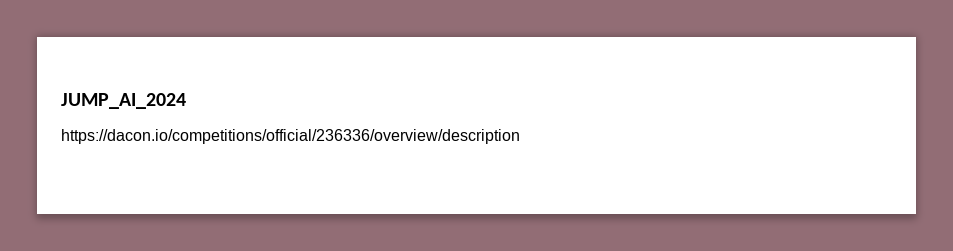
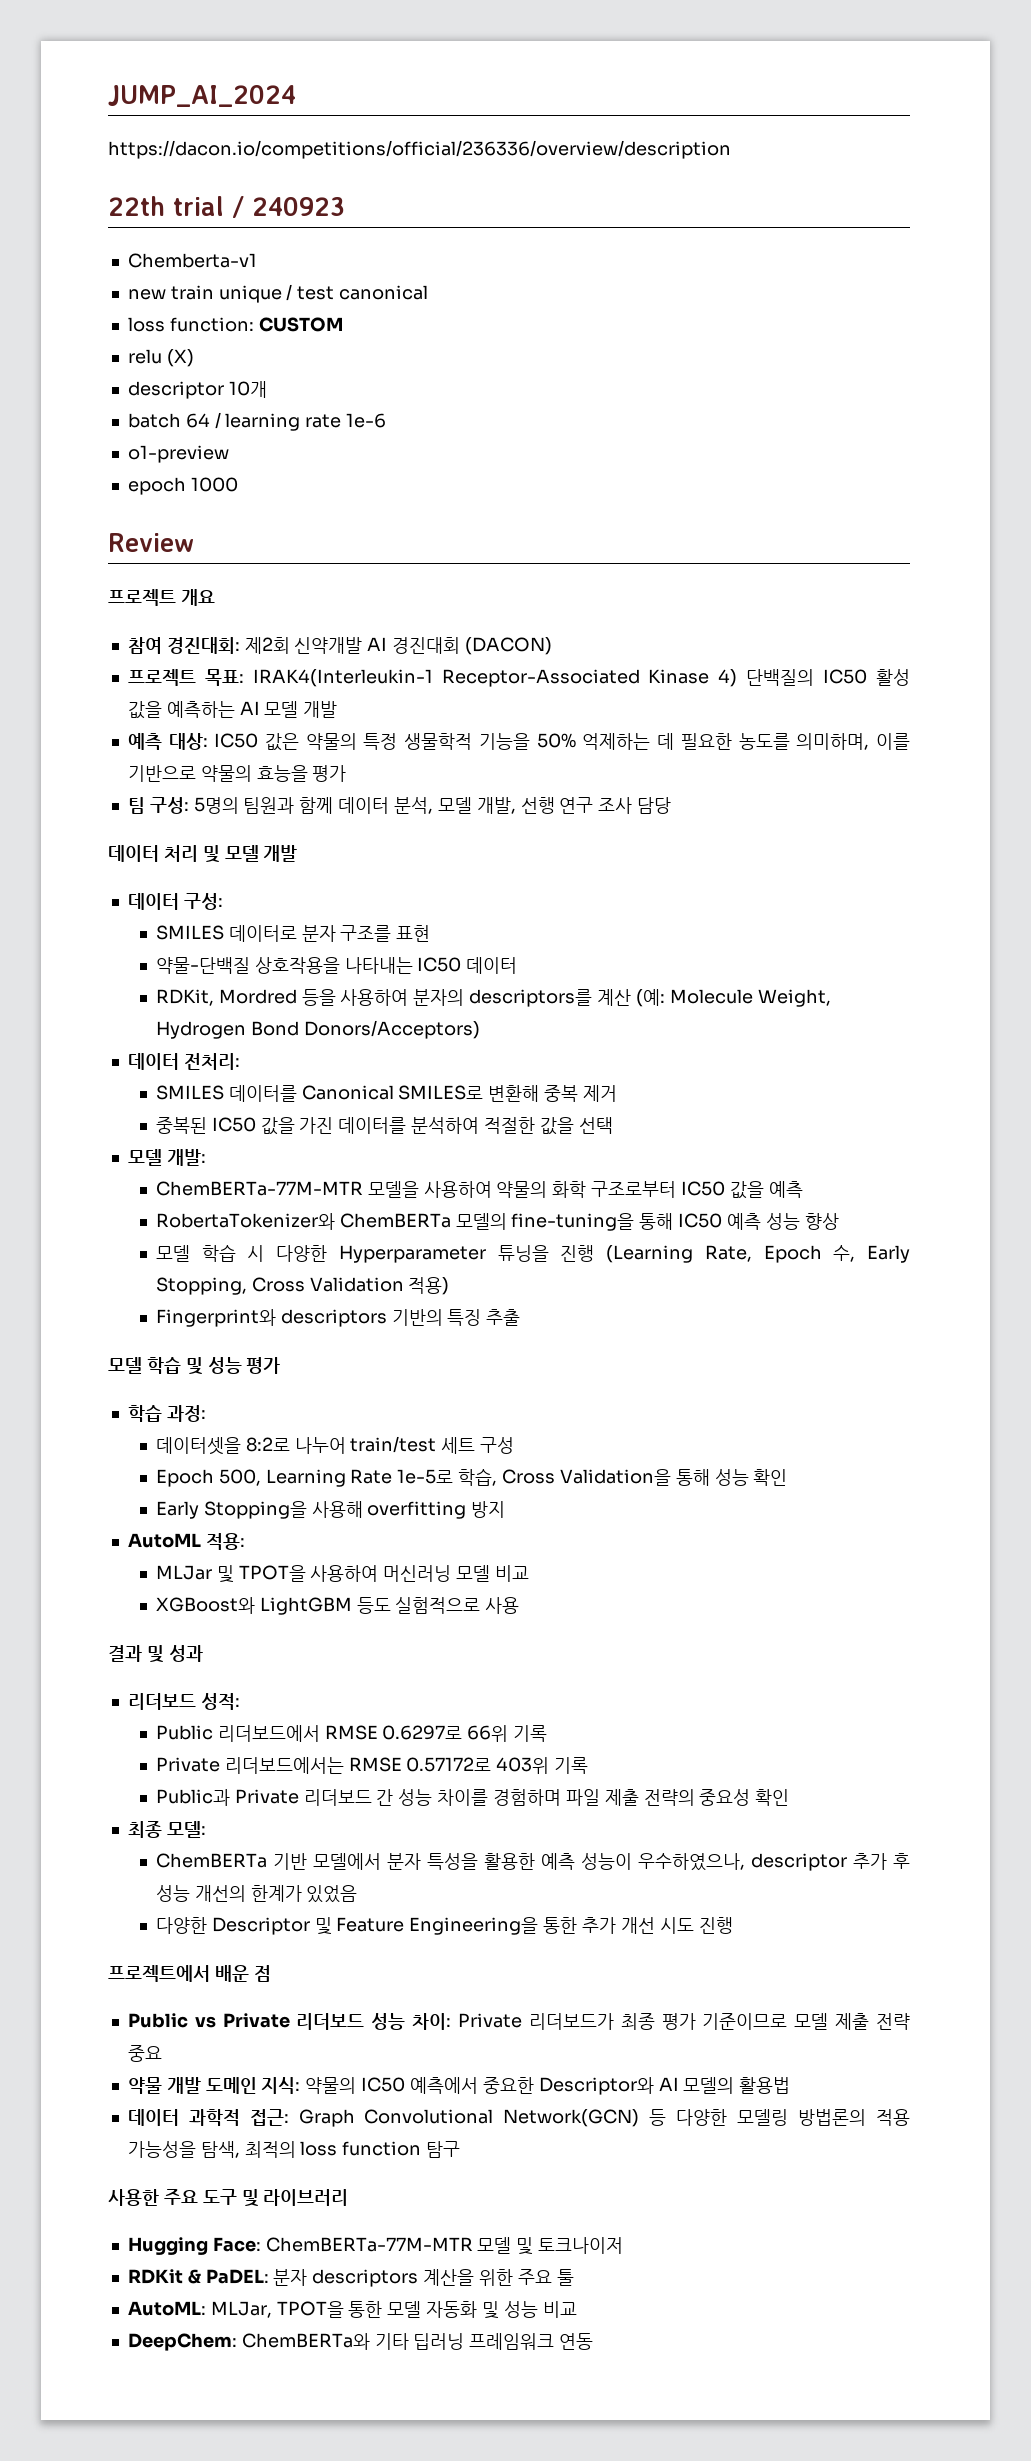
(520, 136) none -> [108,196,345,218] [127,253,257,268] [127,284,429,303] [127,317,343,332] [127,349,194,367] [127,381,267,399] [127,412,387,431] [127,445,229,463] [127,477,238,495] [108,533,194,552] [108,589,215,606] [127,637,552,655] [127,669,910,687] [127,701,338,719] [127,733,910,751] [127,765,347,782] [127,797,672,814] [108,845,298,863] [127,893,223,910] [155,925,431,942] [155,957,518,974] [155,989,831,1007] [155,1020,480,1039] [127,1053,240,1070] [155,1085,617,1102] [155,1117,613,1135] [127,1149,206,1166] [155,1181,803,1199] [155,1213,839,1231] [155,1244,910,1263] [155,1277,450,1295] [155,1309,521,1327] [108,1357,281,1375] [127,1405,206,1422] [155,1436,515,1455] [155,1468,788,1487] [155,1501,506,1519] [127,1533,245,1550] [155,1565,529,1583] [155,1597,520,1615] [108,1645,203,1663] [127,1693,240,1710] [155,1725,548,1742] [155,1757,589,1774] [155,1789,790,1806] [127,1821,206,1838] [155,1853,910,1871] [155,1885,358,1903] [155,1917,733,1935] [108,1965,271,1982] [127,2013,910,2030] [127,2045,162,2062] [127,2077,791,2095] [127,2109,910,2127] [127,2141,461,2158] [108,2189,349,2207] [127,2237,624,2255] [127,2269,574,2287] [127,2301,577,2319] [127,2333,594,2351] // 22th trial / 240923 // Chemberta-v1 // new train unique / test canonical // loss function: CUSTOM // relu (X) // descriptor 10개 // batch 64 / learning rate 1e-6 // o1-preview // epoch 1000 // Review // 프로젝트 개요 // 참여 경진대회: 제2회 신약개발 AI 경진대회 (DACON) // 프로젝트 목표: IRAK4(Interleukin-1 Receptor-Associated Kinase 4) 단백질의 IC50 활성 값을 예측하는 AI 모델 개발 // 예측 대상: IC50 값은 약물의 특정 생물학적 기능을 50% 억제하는 데 필요한 농도를 의미하며, 이를 기반으로 약물의 효능을 평가 // 팀 구성: 5명의 팀원과 함께 데이터 분석, 모델 개발, 선행 연구 조사 담당 // 데이터 처리 및 모델 개발 // 데이터 구성: // SMILES 데이터로 분자 구조를 표현 // 약물-단백질 상호작용을 나타내는 IC50 데이터 // RDKit, Mordred 등을 사용하여 분자의 descriptors를 계산 (예: Molecule Weight, Hydrogen Bond Donors/Acceptors) // 데이터 전처리: // SMILES 데이터를 Canonical SMILES로 변환해 중복 제거 // 중복된 IC50 값을 가진 데이터를 분석하여 적절한 값을 선택 // 모델 개발: // ChemBERTa-77M-MTR 모델을 사용하여 약물의 화학 구조로부터 IC50 값을 예측 // RobertaTokenizer와 ChemBERTa 모델의 fine-tuning을 통해 IC50 예측 성능 향상 // 모델 학습 시 다양한 Hyperparameter 튜닝을 진행 (Learning Rate, Epoch 수, Early Stopping, Cross Validation 적용) // Fingerprint와 descriptors 기반의 특징 추출 // 모델 학습 및 성능 평가 // 학습 과정: // 데이터셋을 8:2로 나누어 train/test 세트 구성 // Epoch 500, Learning Rate 1e-5로 학습, Cross Validation을 통해 성능 확인 // Early Stopping을 사용해 overfitting 방지 // AutoML 적용: // MLJar 및 TPOT을 사용하여 머신러닝 모델 비교 // XGBoost와 LightGBM 등도 실험적으로 사용 // 결과 및 성과 // 리더보드 성적: // Public 리더보드에서 RMSE 0.6297로 66위 기록 // Private 리더보드에서는 RMSE 0.57172로 403위 기록 // Public과 Private 리더보드 간 성능 차이를 경험하며 파일 제출 전략의 중요성 확인 // 최종 모델: // ChemBERTa 기반 모델에서 분자 특성을 활용한 예측 성능이 우수하였으나, descriptor 추가 후 성능 개선의 한계가 있었음 // 다양한 Descriptor 및 Feature Engineering을 통한 추가 개선 시도 진행 // 프로젝트에서 배운 점 // Public vs Private 리더보드 성능 차이: Private 리더보드가 최종 평가 기준이므로 모델 제출 전략 중요 // 약물 개발 도메인 지식: 약물의 IC50 예측에서 중요한 Descriptor와 AI 모델의 활용법 // 데이터 과학적 접근: Graph Convolutional Network(GCN) 등 다양한 모델링 방법론의 적용 가능성을 탐색, 최적의 loss function 탐구 // 사용한 주요 도구 및 라이브러리 // Hugging Face: ChemBERTa-77M-MTR 모델 및 토크나이저 // RDKit & PaDEL: 분자 descriptors 계산을 위한 주요 툴 // AutoML: MLJar, TPOT을 통한 모델 자동화 및 성능 비교 // DeepChem: ChemBERTa와 기타 딥러닝 프레임워크 연동

